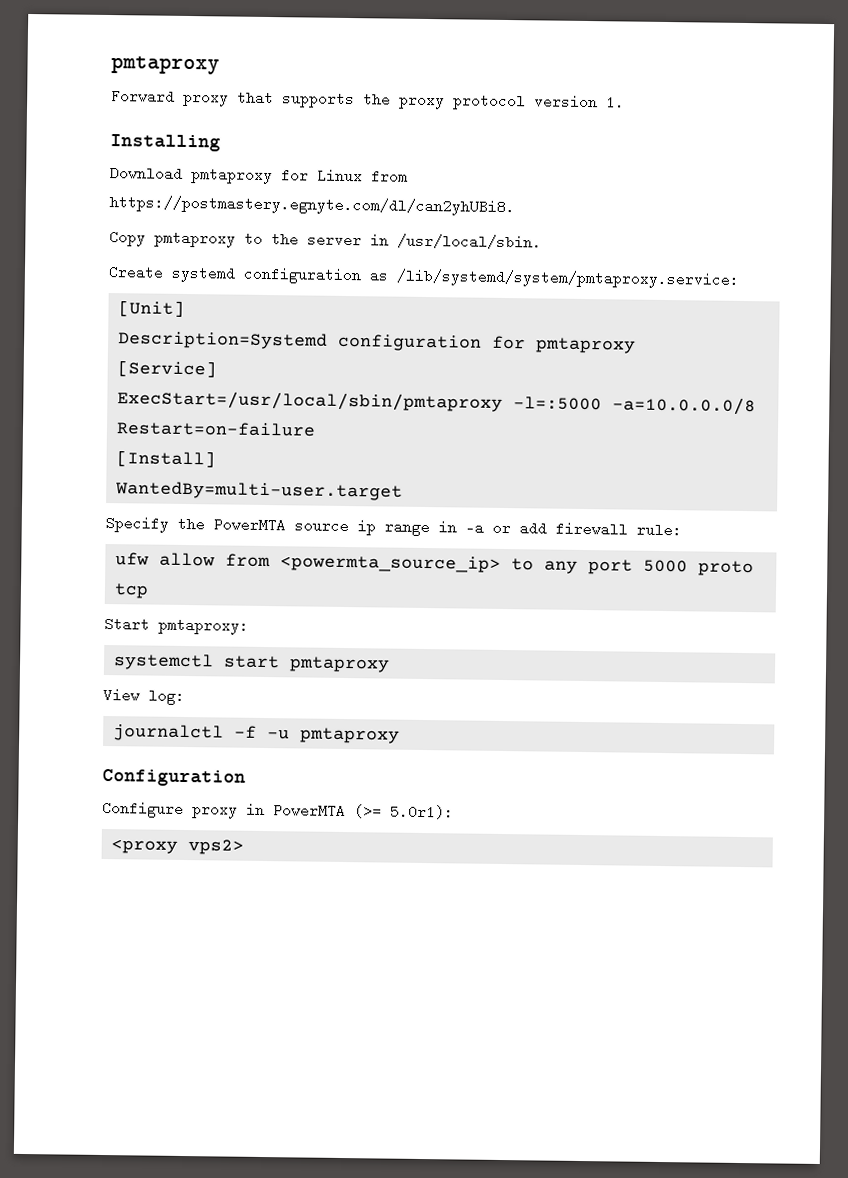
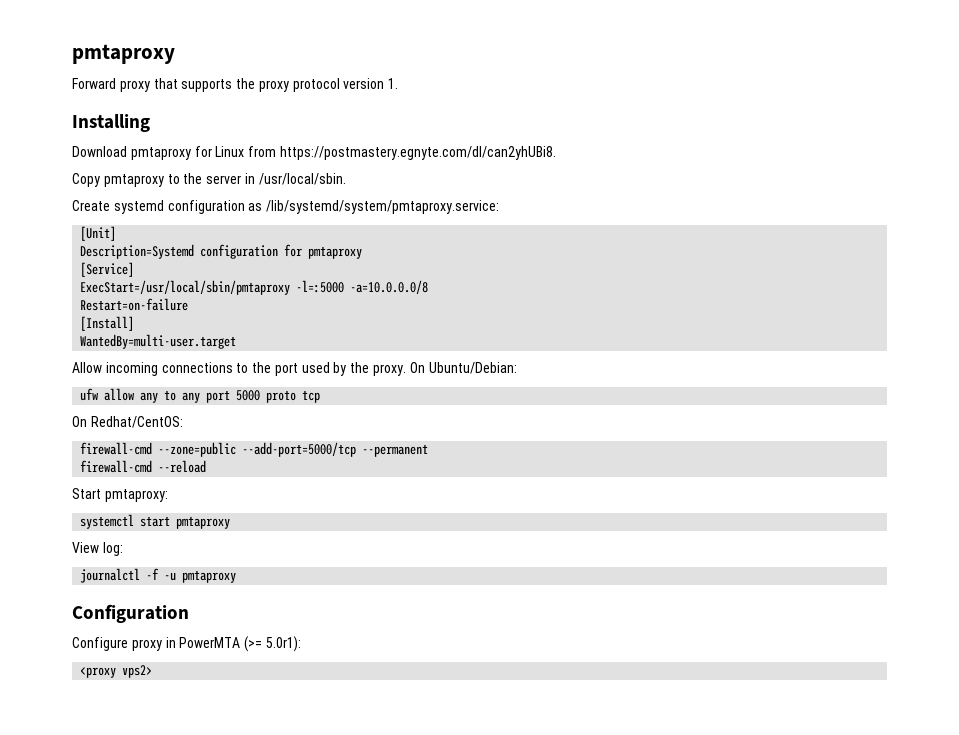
[105,515,682,538] Specify the PowerMTA source ip range in -a or add firewall rule: -> [72,362,517,376] Allow incoming connections to the port used by the proxy. On Ubuntu/Debian:
[225,553,502,573] from <powermta_source_ip> -> [140,392,159,403] any
(150, 591) none -> [72,416,183,428] [80,442,429,457] [80,460,207,473] // On Redhat/CentOS: // firewall-cmd --zone=public --add-port=5000/tcp --permanent // firewall-cmd --reload

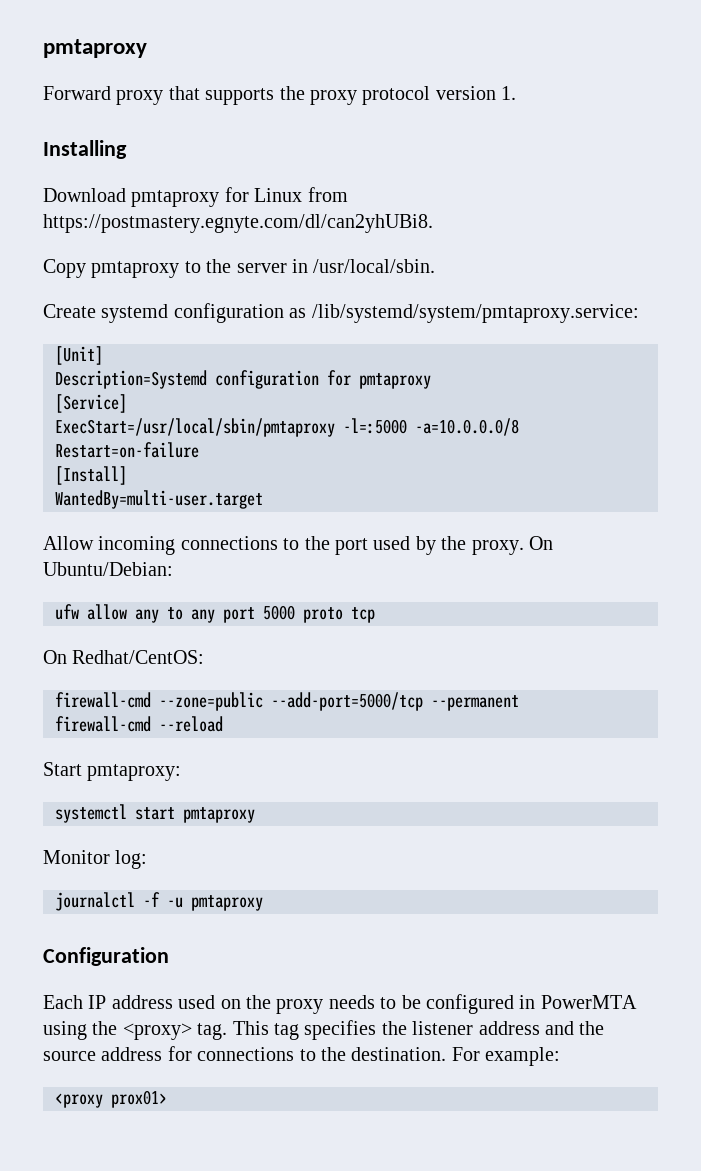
[72,542,99,553] View -> [43,850,110,864] Monitor
[72,636,301,652] Configure proxy in PowerMTA (>= 5.0r1): -> [43,994,637,1014] [43,1020,605,1040] [43,1046,561,1066] Each IP address used on the proxy needs to be configured in PowerMTA using the <proxy> tag. This tag specifies the listener address and the source address for connections to the destination. For example:
[122,665,153,678] vps2> -> [111,1090,167,1108] prox01>

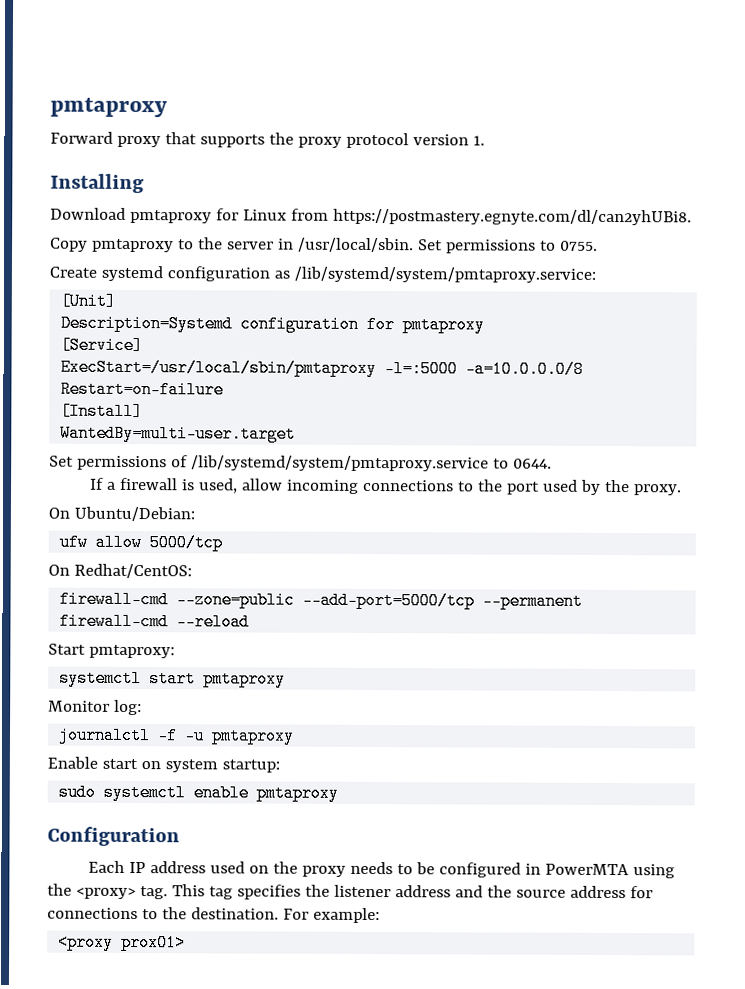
(436, 266) none -> [417,239,598,254] Set permissions to 0755.
[43,536,94,550] Allow -> [49,455,552,472] [90,477,283,494] Set permissions of /lib/systemd/system/pmtaproxy.service to 0644. // If a firewall is used, allow
(524, 547) none -> (682, 490) //
[135,605,375,623] any to any port 5000 proto tcp -> [149,534,224,552] 5000/tcp
(263, 903) none -> [47,756,280,773] [58,783,340,802] // Enable start on system startup: // sudo systemctl enable pmtaproxy

